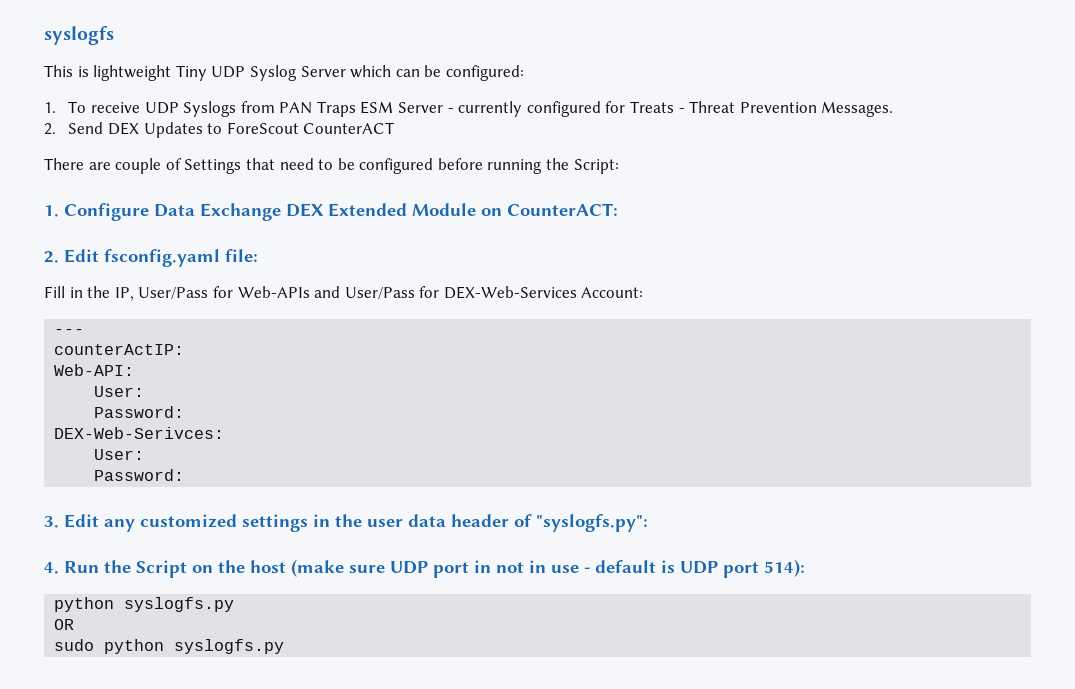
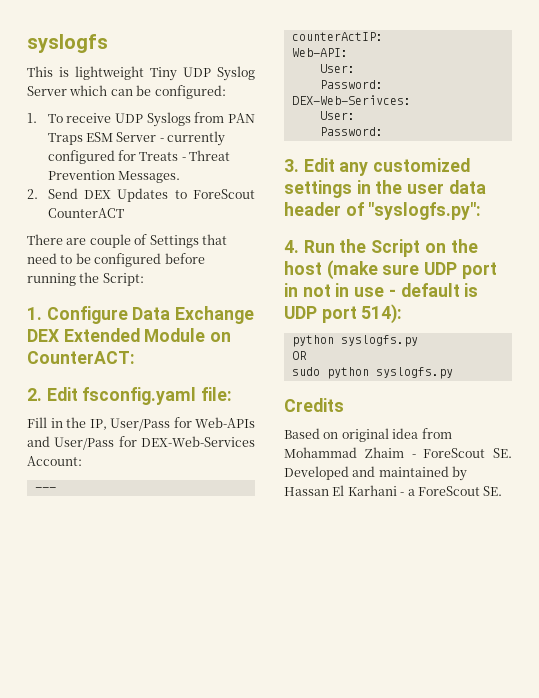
(285, 646) none -> [284,398,344,412] [284,428,452,442] [284,447,512,458] [284,466,468,481] [284,485,503,496] // Credits // Based on original idea from Mohammad Zhaim - ForeScout SE. Developed and maintained by Hassan El Karhani - a ForeScout SE.

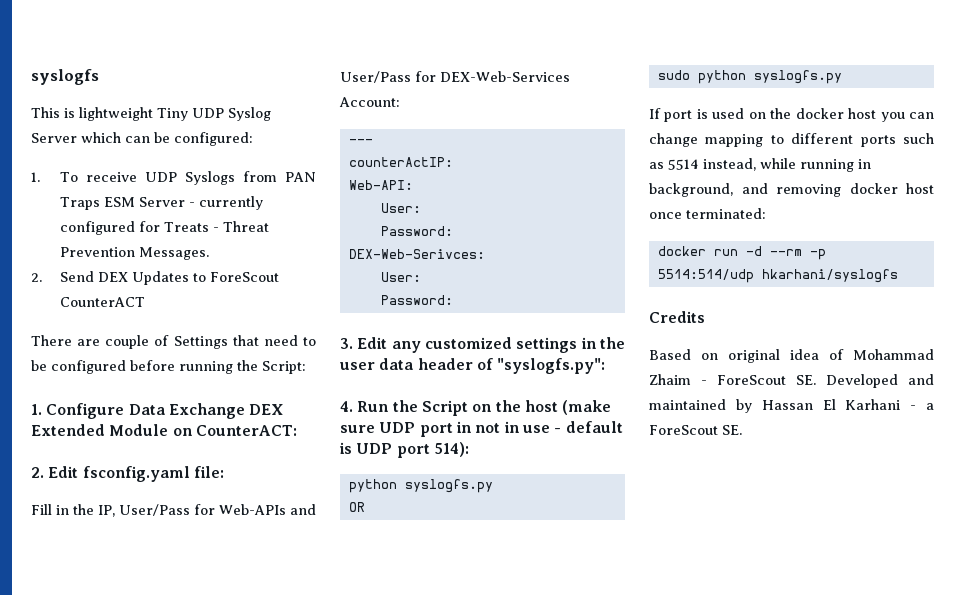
(453, 373) none -> [649,108,934,122] [649,133,934,147] [649,158,871,172] [649,183,934,197] [649,208,766,219] [657,246,826,260] [657,269,898,283] // If port is used on the docker host you can change mapping to different ports such as 5514 instead, while running in background, and removing docker host once terminated: // docker run -d --rm -p 5514:514/udp hkarhani/syslogfs
[421,428,452,439] from -> [829,349,844,360] of

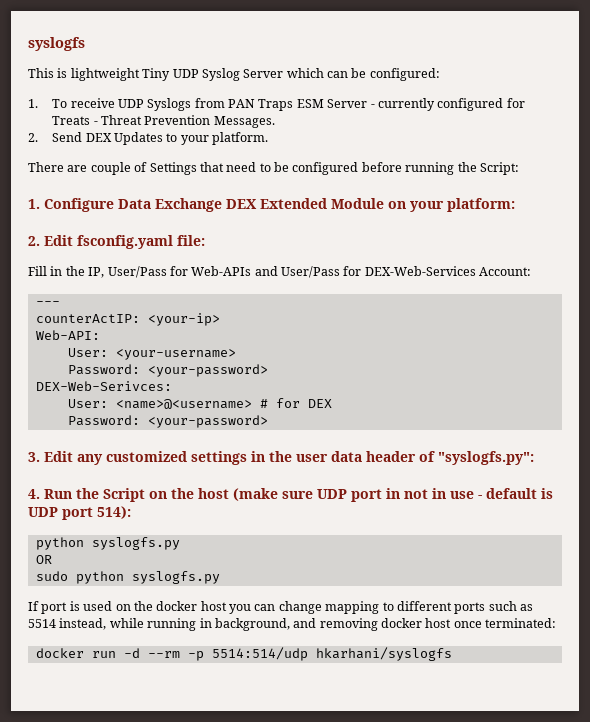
[209,272,279,282] [59,297,145,307] ForeScout CounterACT -> [180,132,269,145] your platform.
[195,425,297,436] CounterACT: -> [410,198,515,212] your platform:
(453, 162) none -> [147,313,220,326] <your-ip>
[380,226,453,236] // Password: -> [115,349,236,360] [67,364,268,377] <your-username> // Password: <your-password>
[380,295,453,305] // Password: -> [115,398,332,409] [67,415,268,428] <name>@<username> # for DEX // Password: <your-password>
[649,311,705,323] [649,349,934,363] [649,374,934,388] [649,399,934,413] [649,425,742,435] // Credits // Based on original idea of Mohammad Zhaim - ForeScout SE. Developed and maintained by Hassan El Karhani - a ForeScout SE. -> (452, 654) none

